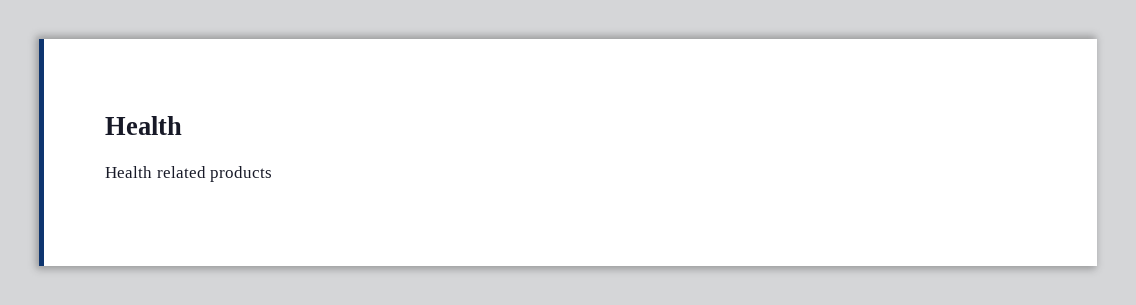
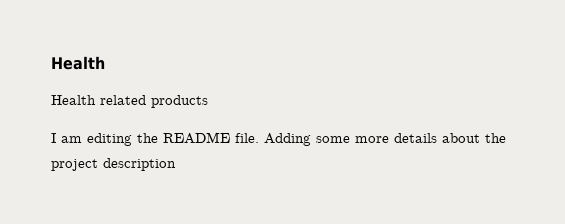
(273, 174) none -> [51,132,506,146] [51,158,176,171] // I am editing the README file. Adding some more details about the project description

